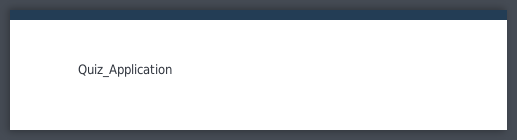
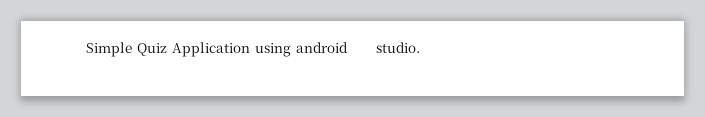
[78,64,172,78] Quiz_Application -> [86,42,420,57] Simple Quiz Application using android studio.

